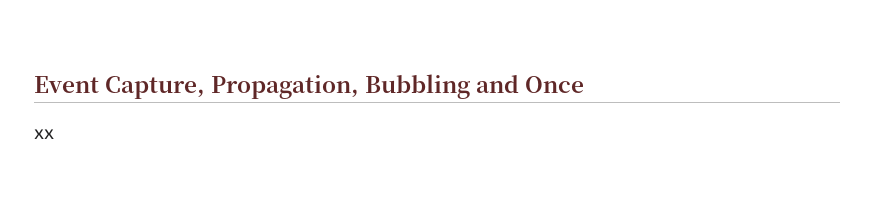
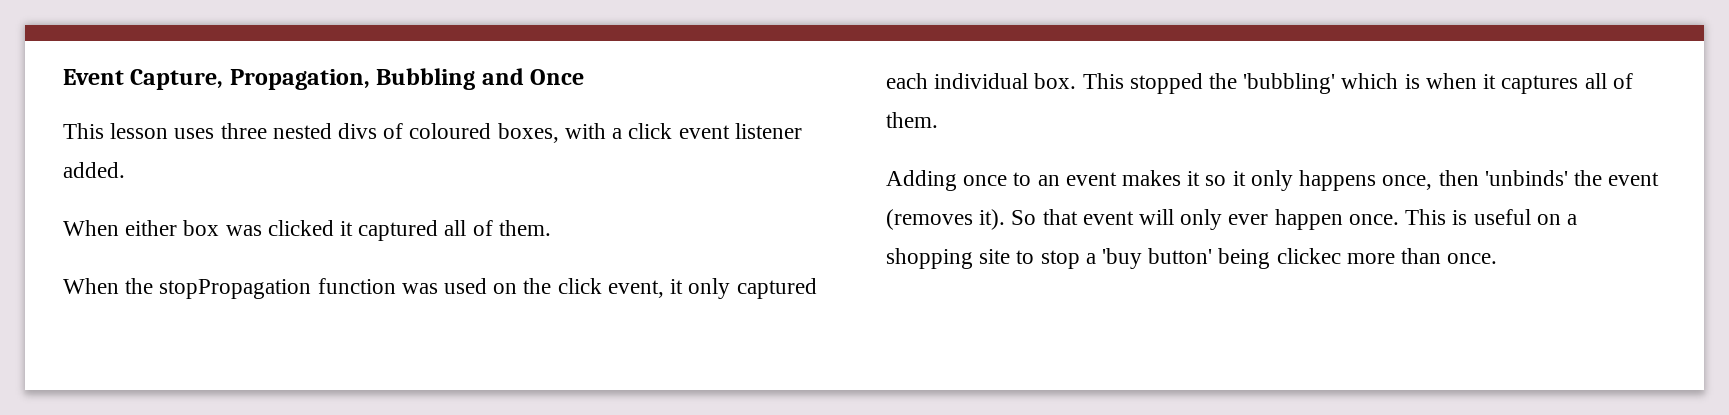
[34,129,54,139] xx -> [63,123,802,143] [63,162,125,178] [63,220,551,241] [63,278,817,299] [886,73,1633,94] [886,112,938,128] [886,170,1660,191] [886,209,1577,230] [886,248,1498,269] This lesson uses three nested divs of coloured boxes, with a click event listener added. // When either box was clicked it captured all of them. // When the stopPropagation function was used on the click event, it only captured each individual box. This stopped the 'bubbling' which is when it captures all of them. // Adding once to an event makes it so it only happens once, then 'unbinds' the event (removes it). So that event will only ever happen once. This is useful on a shopping site to stop a 'buy button' being clickec more than once.

